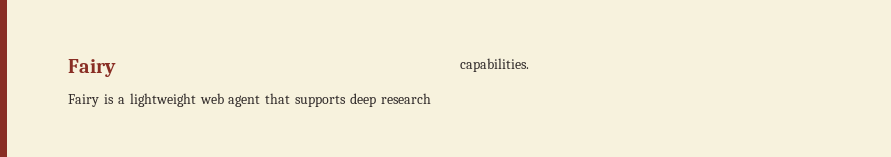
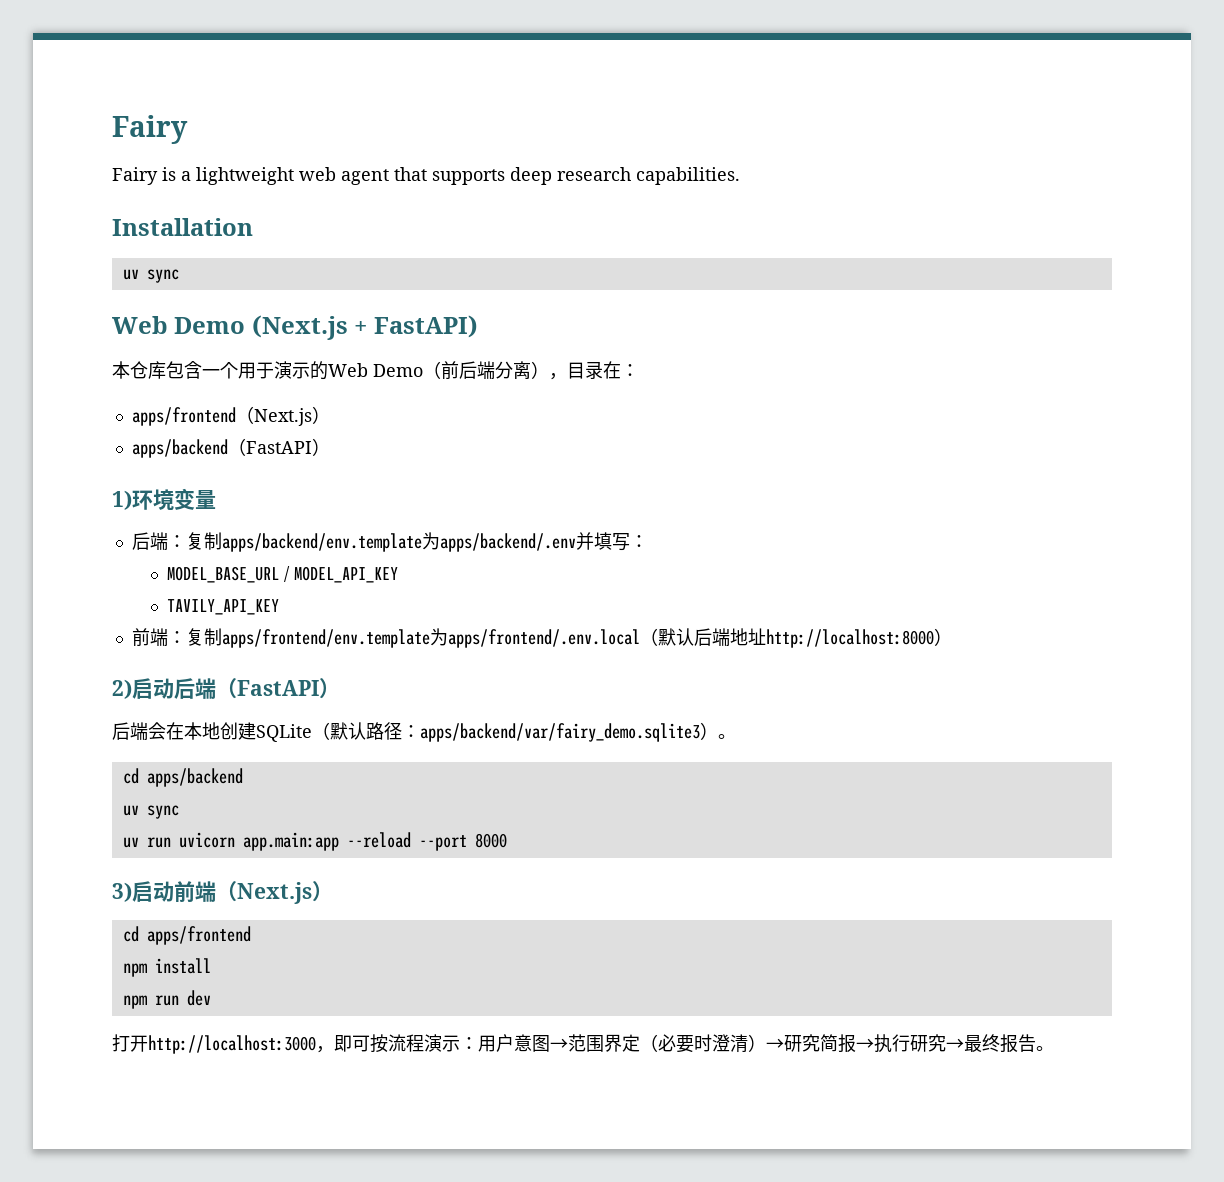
(529, 65) none -> [112,218,253,236] [122,269,179,283] [112,315,478,340] [112,361,639,380] [131,406,330,426] [131,438,330,458] [112,488,216,510] [131,532,648,552] [166,566,398,583] [166,599,279,615] [131,628,952,648] [112,678,340,699] [112,722,736,742] [122,768,243,787] [122,805,179,819] [122,832,507,851] [112,881,333,904] [122,926,251,945] [122,958,211,977] [122,990,211,1009] [112,1034,1054,1054] // Installation // uv sync // Web Demo (Next.js + FastAPI) // 本仓库包含一个用于演示的Web Demo（前后端分离），目录在： // apps/frontend（Next.js） // apps/backend（FastAPI） // 1)环境变量 // 后端：复制apps/backend/env.template为apps/backend/.env并填写： // MODEL_BASE_URL / MODEL_API_KEY // TAVILY_API_KEY // 前端：复制apps/frontend/env.template为apps/frontend/.env.local（默认后端地址http://localhost:8000） // 2)启动后端（FastAPI） // 后端会在本地创建SQLite（默认路径：apps/backend/var/fairy_demo.sqlite3）。 // cd apps/backend // uv sync // uv run uvicorn app.main:app --reload --port 8000 // 3)启动前端（Next.js） // cd apps/frontend // npm install // npm run dev // 打开http://localhost:3000，即可按流程演示：用户意图→范围界定（必要时澄清）→研究简报→执行研究→最终报告。

